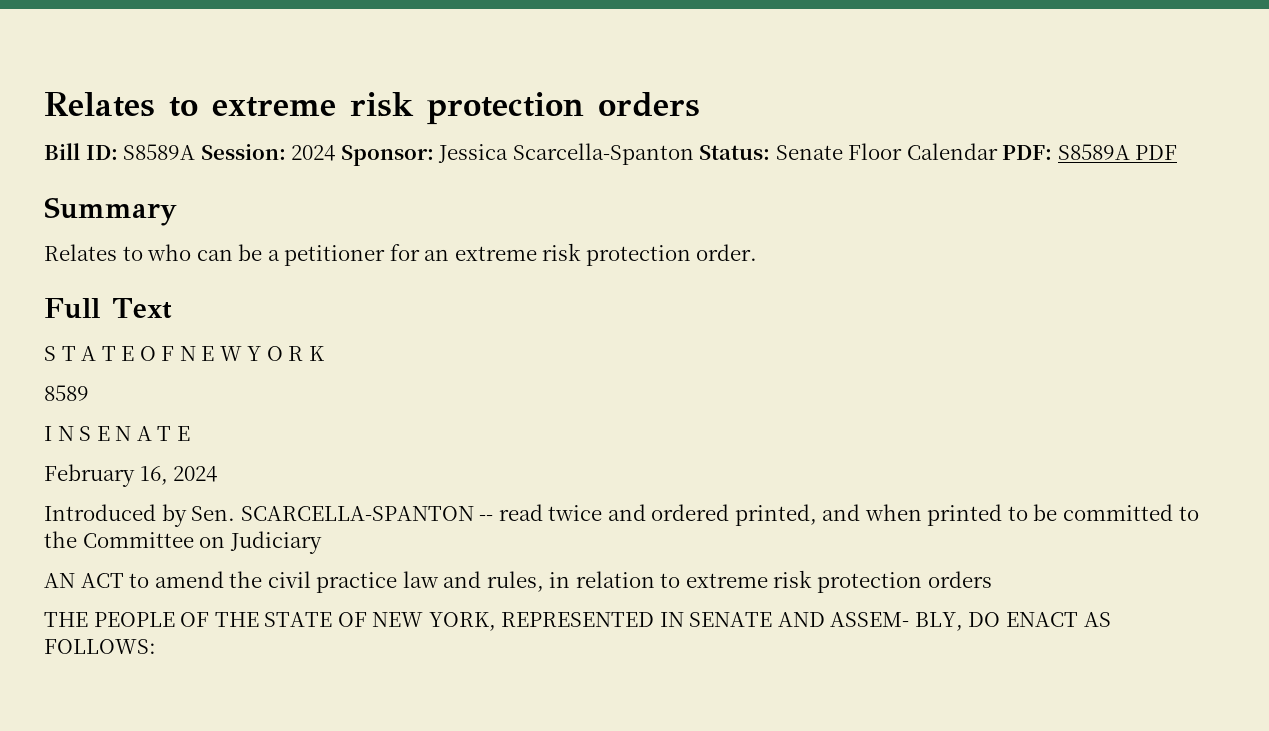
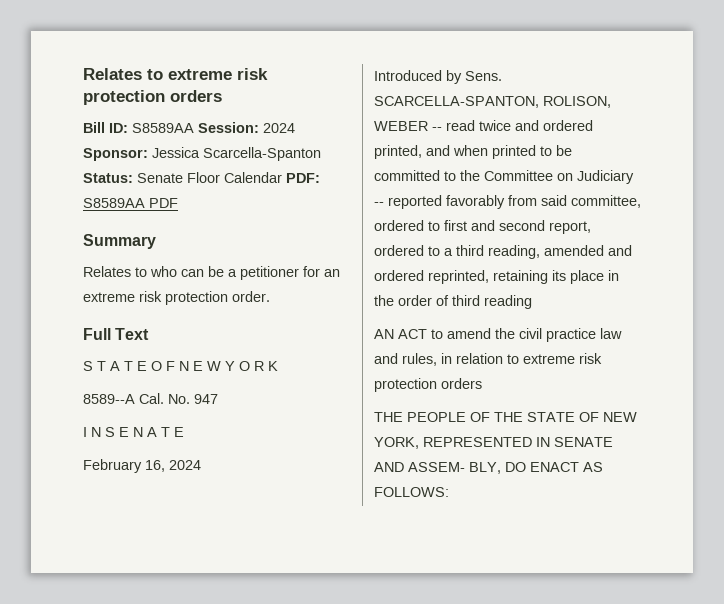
[123,144,196,160] S8589A -> [132,123,194,133] S8589AA
[1057,144,1130,160] S8589A -> [83,198,145,208] S8589AA
[44,385,89,401] 8589 -> [83,393,218,404] 8589--A Cal. No. 947
[191,506,474,521] Sen. SCARCELLA-SPANTON -> [465,71,502,81] [374,96,611,108] [374,121,428,131] Sens. SCARCELLA-SPANTON, ROLISON, WEBER
(322, 542) none -> [374,195,641,209] [374,220,591,234] [374,245,632,259] [374,270,619,284] [374,295,532,309] -- reported favorably from said committee, ordered to first and second report, ordered to a third reading, amended and ordered reprinted, retaining its place in the order of third reading

